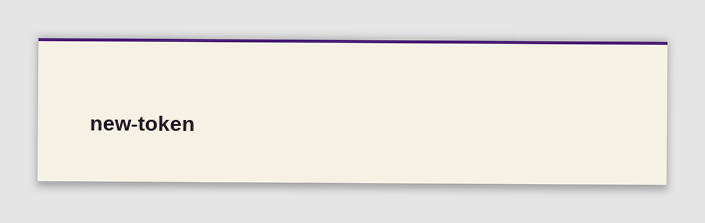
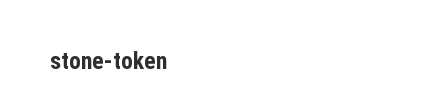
[89,115,195,132] new-token -> [50,51,167,69] stone-token

